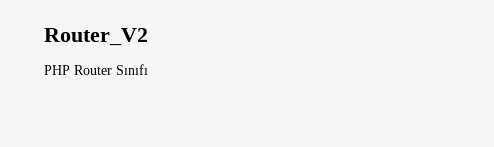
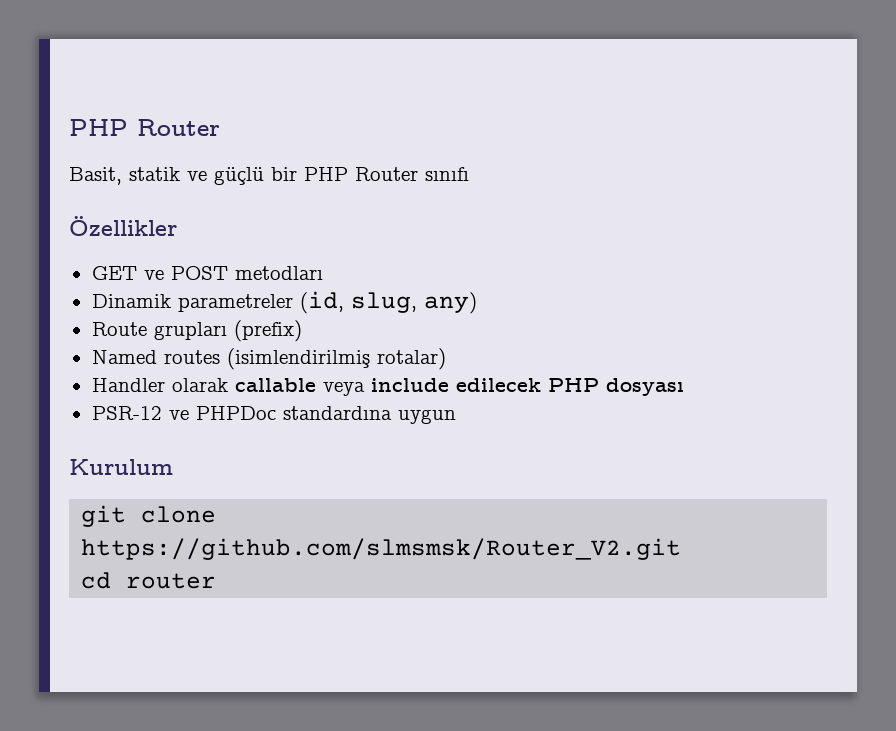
[44,28,148,46] [44,64,148,75] Router_V2 // PHP Router Sınıfı -> [69,119,220,136] [69,167,469,185] [69,216,177,236] [91,266,323,280] [91,291,477,314] [91,320,302,342] [91,348,446,370] [91,378,684,396] [91,406,456,424] [69,459,173,475] [81,505,217,527] [81,538,682,560] [81,572,217,589] PHP Router // Basit, statik ve güçlü bir PHP Router sınıfı // Özellikler // GET ve POST metodları // Dinamik parametreler (id, slug, any) // Route grupları (prefix) // Named routes (isimlendirilmiş rotalar) // Handler olarak callable veya include edilecek PHP dosyası // PSR-12 ve PHPDoc standardına uygun // Kurulum // git clone https://github.com/slmsmsk/Router_V2.git // cd router

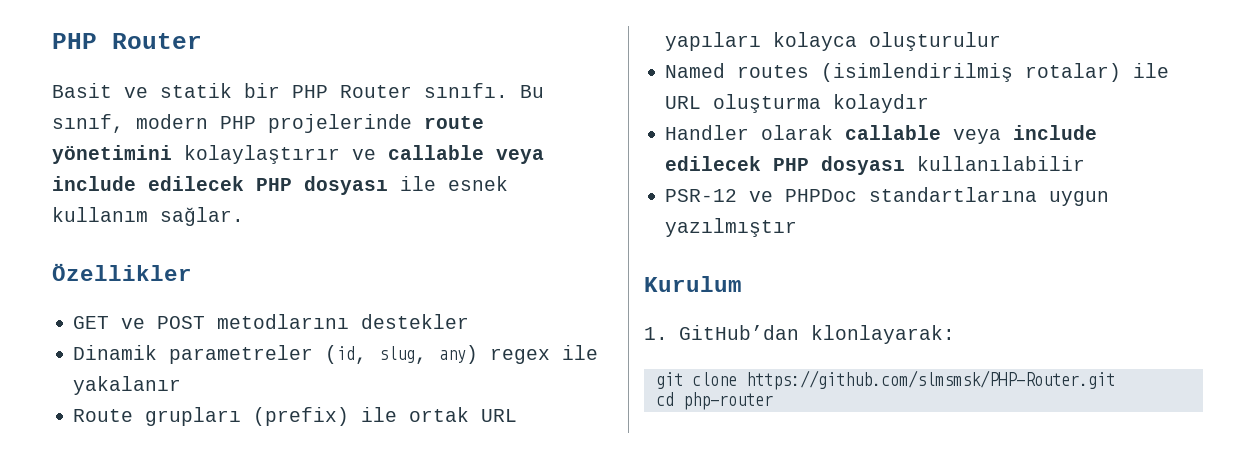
[69,167,469,185] Basit, statik ve güçlü bir PHP Router sınıfı -> [52,83,544,98] [52,114,484,133] [52,145,544,164] [52,176,508,195] [52,207,244,226] Basit ve statik bir PHP Router sınıfı. Bu sınıf, modern PHP projelerinde route yönetimini kolaylaştırır ve callable veya include edilecek PHP dosyası ile esnek kullanım sağlar.
[234,266,323,280] metodları -> [217,314,470,329] metodlarını destekler
(477, 303) none -> [490,345,599,364] [73,376,182,395] regex ile yakalanır
(302, 331) none -> [361,407,518,422] [665,32,1002,51] ile ortak URL yapıları kolayca oluşturulur
(446, 359) none -> [1133,63,1170,78] [665,94,930,113] ile URL oluşturma kolaydır
(684, 387) none -> [917,156,1086,171] kullanılabilir
[282,406,392,420] standardına -> [869,187,1038,202] standartlarına
(456, 416) none -> [665,218,798,237] yazılmıştır
(173, 467) none -> [644,325,956,344] // 1. GitHub’dan klonlayarak:
[81,538,682,560] https://github.com/slmsmsk/Router_V2.git -> [745,370,1115,390] https://github.com/slmsmsk/PHP-Router.git
[126,573,217,589] router -> [682,392,773,410] php-router

